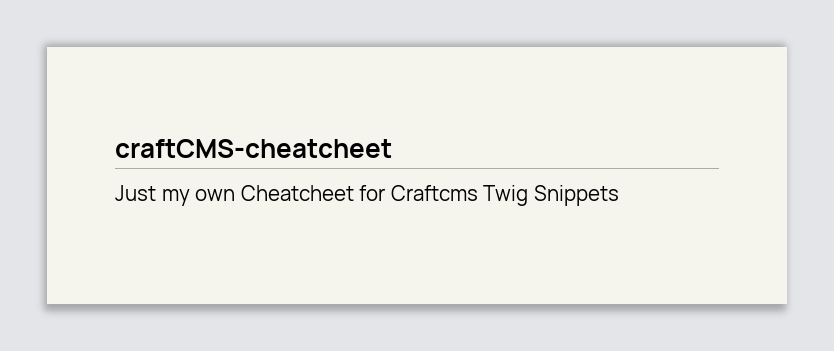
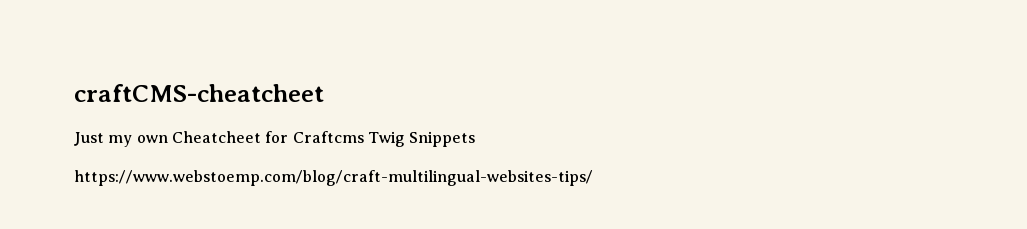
(619, 195) none -> [74,170,593,186] // https://www.webstoemp.com/blog/craft-multilingual-websites-tips/

